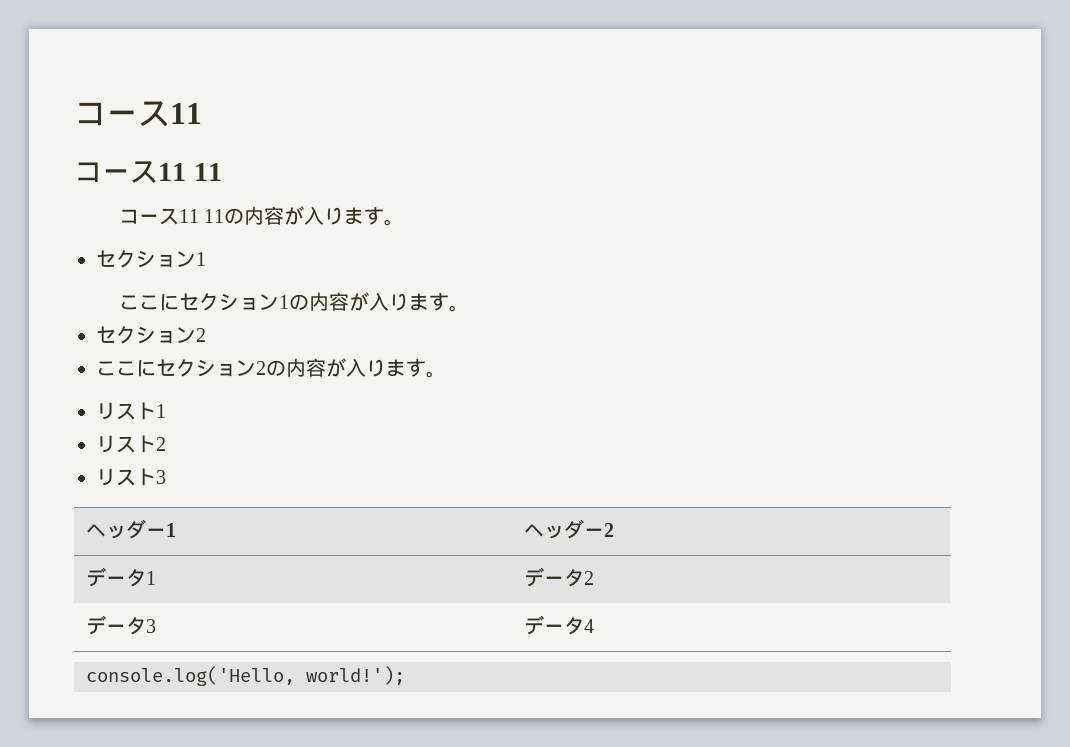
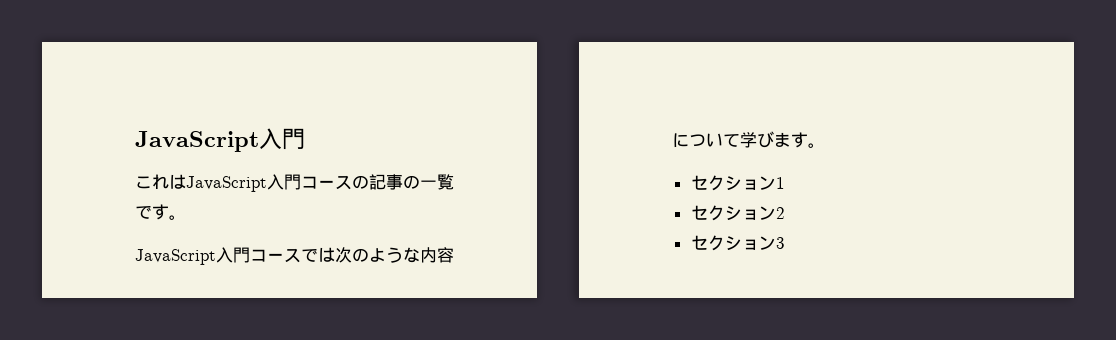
[74,101,202,127] [74,160,222,183] [118,206,345,225] コース11 // コース11 11 // コース11 11の内容が入り -> [135,128,305,152] [135,174,454,192] [135,204,186,220] [135,247,454,265] [672,131,774,148] JavaScript入門 // これはJavaScript入門コースの記事の一覧です。 // JavaScript入門コースでは次のような内容について学び
[118,292,469,312] // ここにセクション1の内容が入ります。 -> (785, 183) none
[96,358,446,378] [96,402,166,420] [96,435,166,453] [96,468,166,486] [86,519,177,539] [524,519,615,539] [86,567,157,587] [524,567,595,587] [86,615,157,635] [524,615,595,635] [86,666,405,686] ここにセクション2の内容が入ります。 // リスト1 // リスト2 // リスト3 // ヘッダー1 | ヘッダー2 // データ1 | データ2 // データ3 | データ4 // console.log('Hello, world!'); -> [690,235,785,251] セクション3

